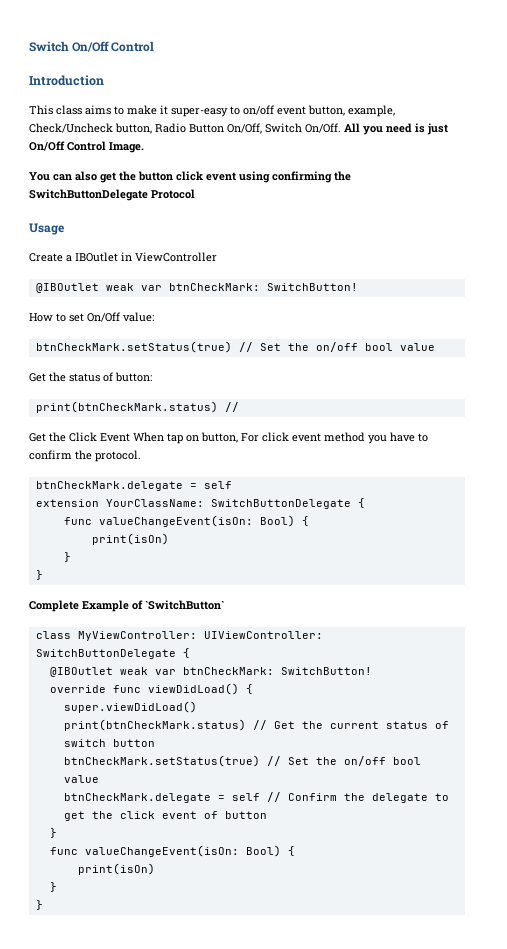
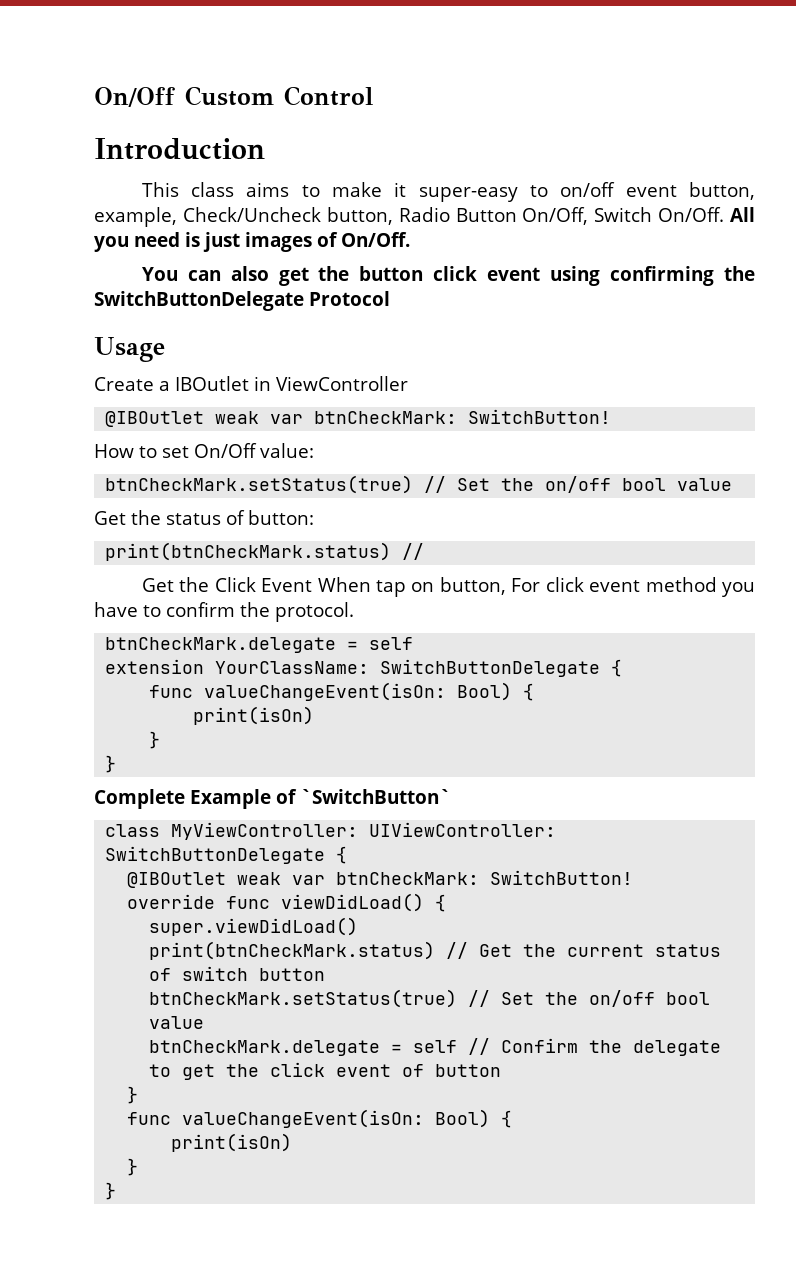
[29,41,110,52] Switch On/Off -> [94,86,274,107] On/Off Custom
[29,141,144,153] On/Off Control Image. -> [245,232,410,252] images of On/Off.

